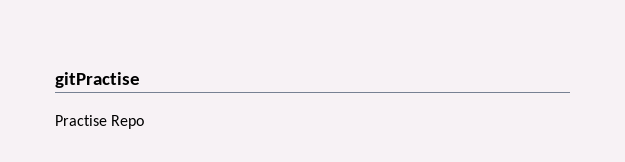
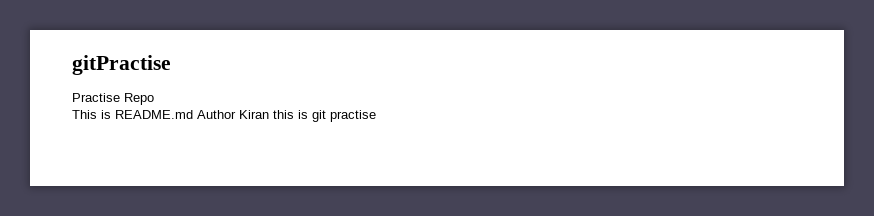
(145, 122) none -> [72,110,376,122] // This is README.md Author Kiran this is git practise

